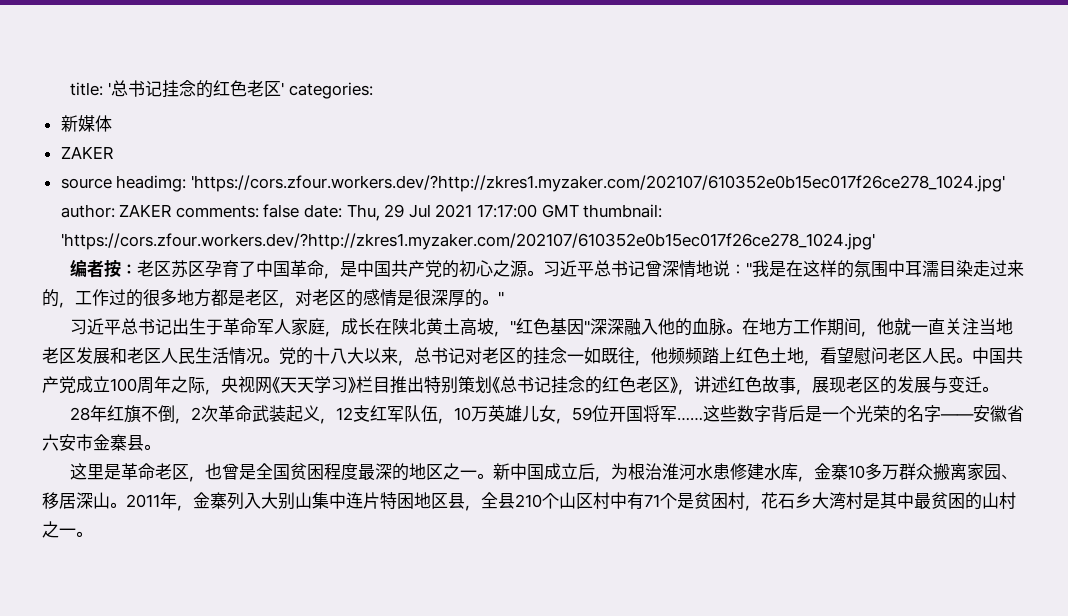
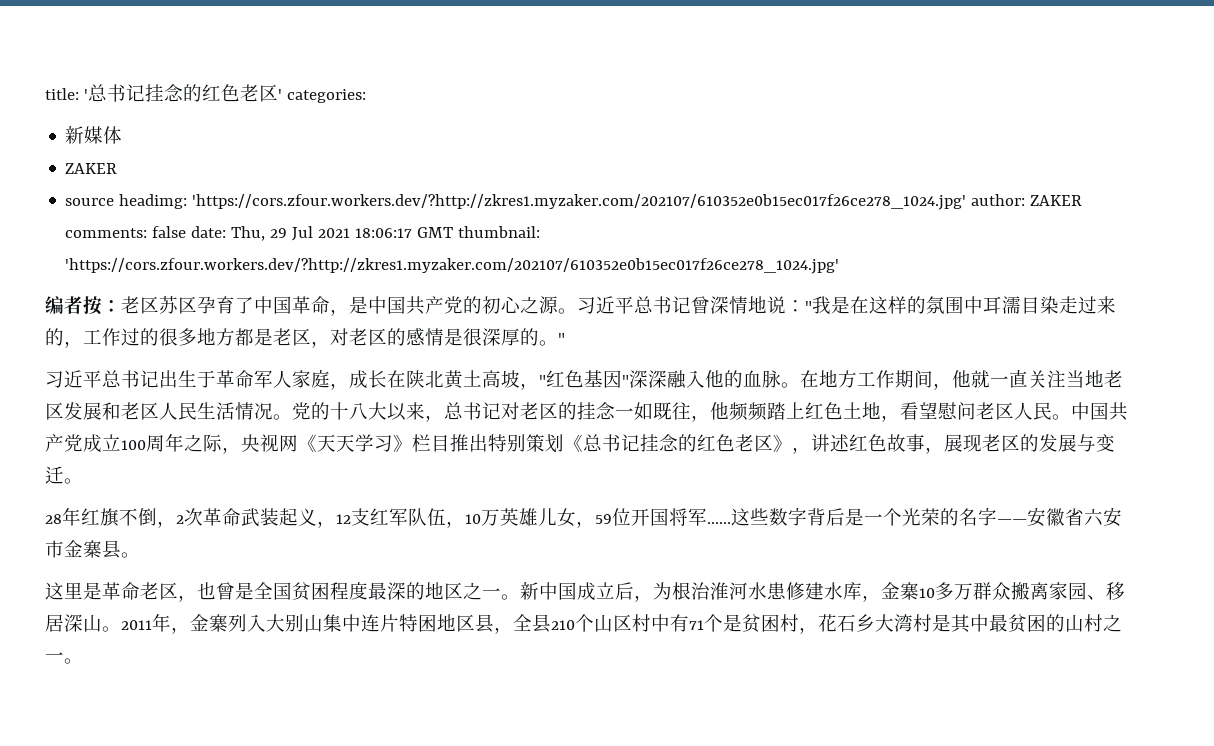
[477,204,538,218] 17:17:00 -> [355,228,413,238] 18:06:17

